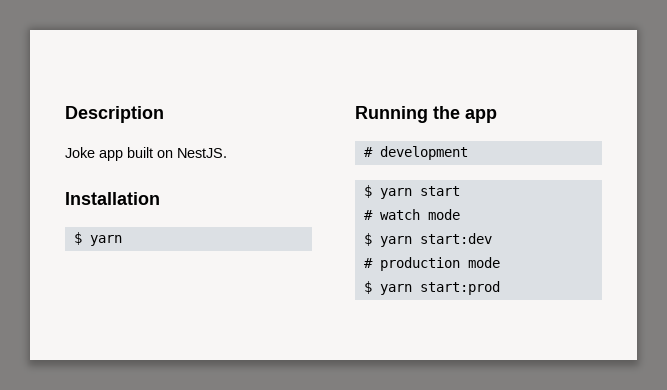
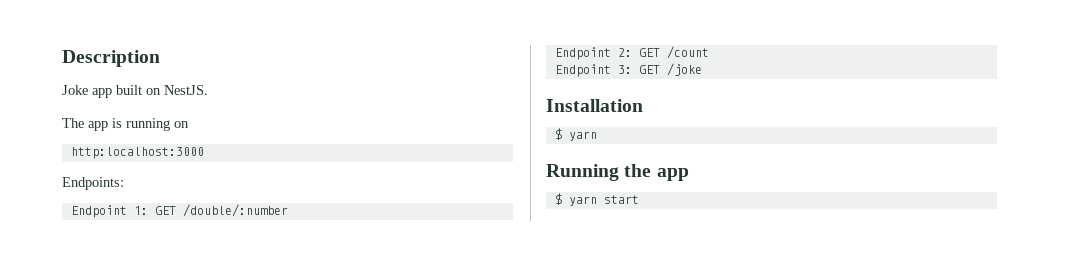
(227, 153) none -> [62,118,189,131] [70,147,204,159] [62,177,124,190] [70,204,288,218] [554,46,709,60] [554,63,702,77] // The app is running on // http:localhost:3000 // Endpoints: // Endpoint 1: GET /double/:number // Endpoint 2: GET /count // Endpoint 3: GET /joke
[363,146,468,160] // # development -> (689, 174) none
[363,209,460,220] [363,233,492,247] [363,257,500,271] [363,281,500,295] // # watch mode // $ yarn start:dev // # production mode // $ yarn start:prod -> (639, 199) none

